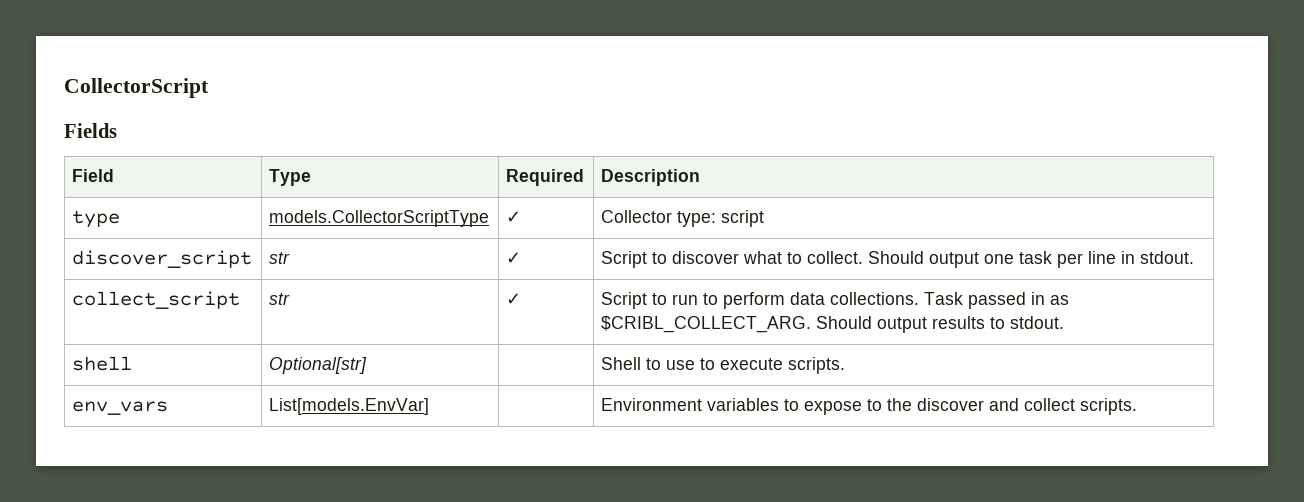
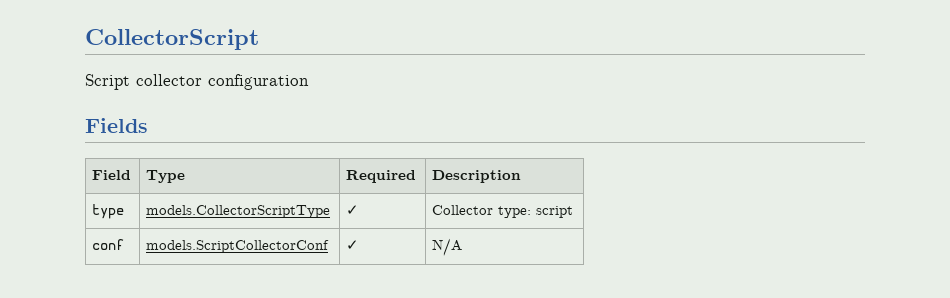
(209, 88) none -> [85,74,309,90] // Script collector configuration
[72,250,253,268] [269,252,291,264] [506,252,522,264] [601,251,1195,268] [72,291,241,309] [269,293,291,305] [506,293,522,305] [601,292,1070,309] [601,316,1065,333] [72,356,133,371] [269,357,368,374] [601,357,846,374] [72,401,169,415] [269,398,430,415] [601,398,1138,415] discover_script | str | ✓ | Script to discover what to collect. Should output one task per line in stdout. // collect_script | str | ✓ | Script to run to perform data collections. Task passed in as $CRIBL_COLLECT_ARG. Should output results to stdout. // shell | Optional[str] | | Shell to use to execute scripts. // env_vars | List[models.EnvVar] | | Environment variables to expose to the discover and collect scripts. -> [92,239,125,250] [146,240,330,253] [346,240,360,250] [432,238,463,256] conf | models.ScriptCollectorConf | ✓ | N/A

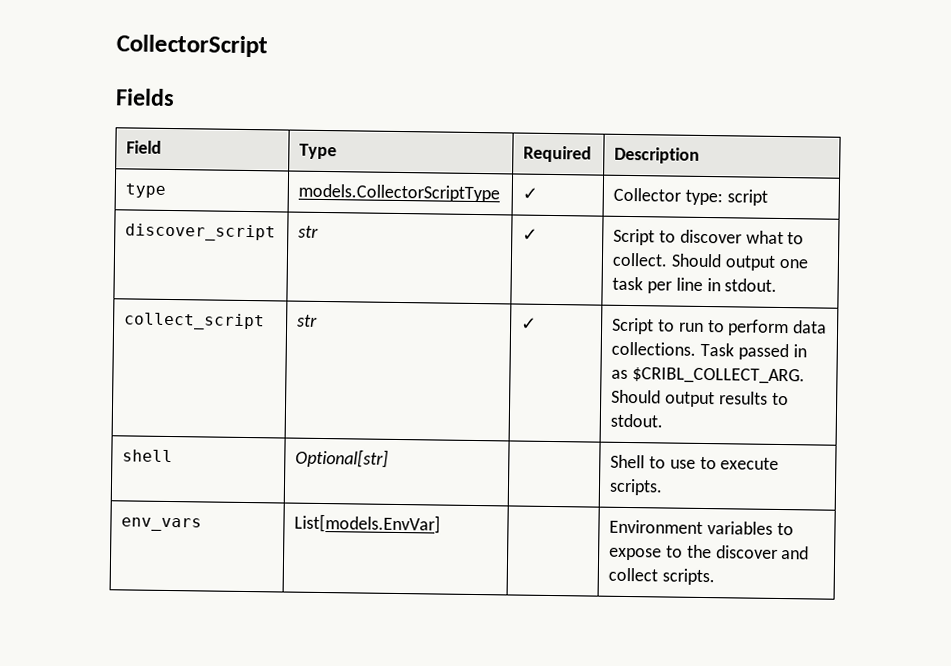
[85,74,309,90] // Script collector configuration -> (268, 46) none
[92,239,125,250] [146,240,330,253] [346,240,360,250] [432,238,463,256] conf | models.ScriptCollectorConf | ✓ | N/A -> [125,223,277,242] [298,225,320,238] [522,228,539,241] [613,228,805,246] [612,252,808,271] [612,276,778,294] [124,312,266,331] [297,314,319,327] [521,317,538,330] [612,317,828,337] [611,341,807,361] [611,367,805,385] [611,389,789,408] [610,413,664,428] [122,449,174,463] [295,448,390,468] [610,454,780,470] [609,478,664,496] [121,517,203,532] [294,513,442,534] [609,519,794,536] [609,544,810,561] [608,567,715,586] discover_script | str | ✓ | Script to discover what to collect. Should output one task per line in stdout. // collect_script | str | ✓ | Script to run to perform data collections. Task passed in as $CRIBL_COLLECT_ARG. Should output results to stdout. // shell | Optional[str] | | Shell to use to execute scripts. // env_vars | List[models.EnvVar] | | Environment variables to expose to the discover and collect scripts.

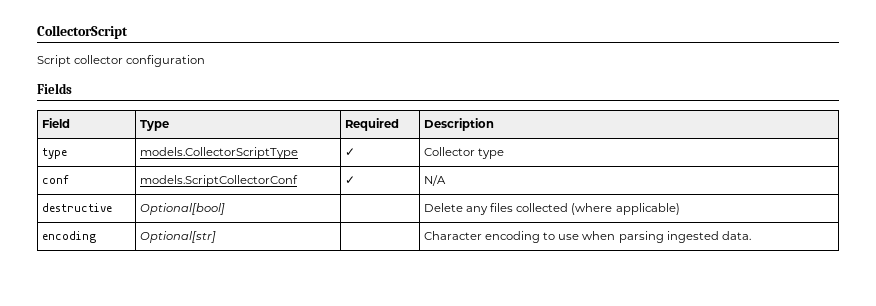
(268, 46) none -> [37,55,206,67] // Script collector configuration
[684,189,768,206] [125,223,277,242] [298,225,320,238] [522,228,539,241] [613,228,805,246] [612,252,808,271] [612,276,778,294] [124,312,266,331] [297,314,319,327] [521,317,538,330] [612,317,828,337] [611,341,807,361] [611,367,805,385] [611,389,789,408] [610,413,664,428] [122,449,174,463] [295,448,390,468] [610,454,780,470] [609,478,664,496] [121,517,203,532] [294,513,442,534] [609,519,794,536] [609,544,810,561] [608,567,715,586] type: script // discover_script | str | ✓ | Script to discover what to collect. Should output one task per line in stdout. // collect_script | str | ✓ | Script to run to perform data collections. Task passed in as $CRIBL_COLLECT_ARG. Should output results to stdout. // shell | Optional[str] | | Shell to use to execute scripts. // env_vars | List[models.EnvVar] | | Environment variables to expose to the discover and collect scripts. -> [478,148,505,159] [42,175,70,184] [140,175,299,187] [345,176,356,184] [424,175,447,186] [42,203,113,212] [140,203,226,215] [424,203,680,215] [42,231,97,243] [140,231,217,243] [424,231,751,243] type // conf | models.ScriptCollectorConf | ✓ | N/A // destructive | Optional[bool] | | Delete any files collected (where applicable) // encoding | Optional[str] | | Character encoding to use when parsing ingested data.

